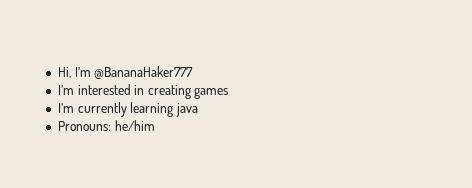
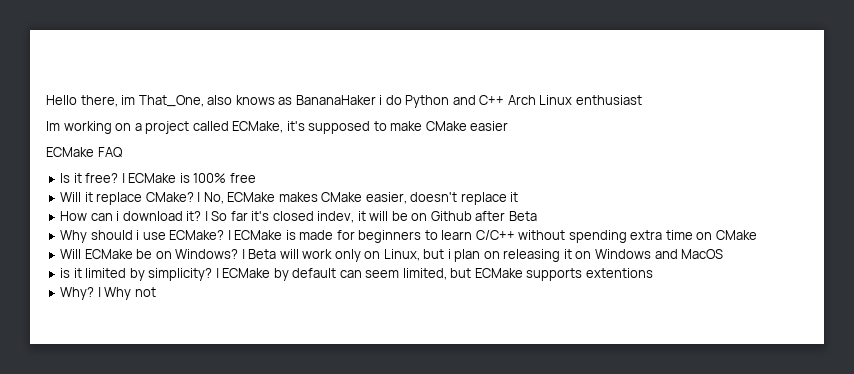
[57,66,194,79] [57,84,229,99] [57,102,198,117] [57,120,155,131] Hi, I’m @BananaHaker777 // I’m interested in creating games // I’m currently learning java // Pronouns: he/him -> [46,95,642,108] [46,121,509,134] [46,147,123,158] [60,173,256,183] [60,192,519,205] [60,211,537,223] [60,230,757,243] [60,249,724,262] [60,268,653,281] [60,287,156,300] Hello there, im That_One, also knows as BananaHaker i do Python and C++ Arch Linux enthusiast // Im working on a project called ECMake, it's supposed to make CMake easier // ECMake FAQ // Is it free? | ECMake is 100% free // Will it replace CMake? | No, ECMake makes CMake easier, doesn't replace it // How can i download it? | So far it's closed indev, it will be on Github after Beta // Why should i use ECMake? | ECMake is made for beginners to learn C/C++ without spending extra time on CMake // Will ECMake be on Windows? | Beta will work only on Linux, but i plan on releasing it on Windows and MacOS // is it limited by simplicity? | ECMake by default can seem limited, but ECMake supports extentions // Why? | Why not

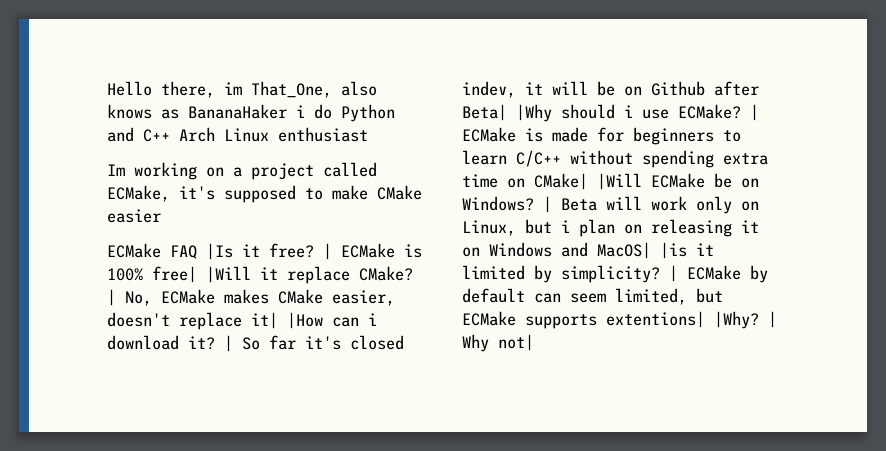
[60,173,71,183] // Is -> [206,243,233,260] |Is
[229,173,256,183] [60,192,82,202] free // Will -> [152,266,251,283] free| |Will
[510,192,519,202] [60,211,88,221] it // How -> [251,312,323,329] it| |How
[508,211,537,221] [60,230,88,243] Beta // Why -> [462,104,552,122] Beta| |Why
[715,230,757,240] [60,249,82,259] CMake // Will -> [534,173,642,190] CMake| |Will
[681,249,724,259] [60,268,71,278] MacOS // is -> [597,242,687,259] MacOS| |is
[585,268,653,278] [60,287,95,300] extentions // Why? -> [606,311,759,329] extentions| |Why?
[134,287,156,297] not -> [498,334,534,351] not|

